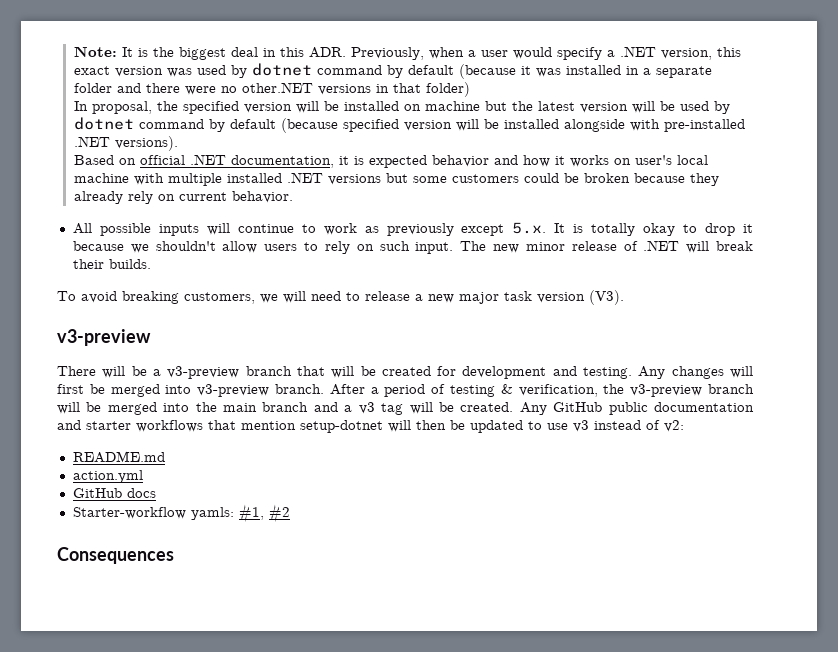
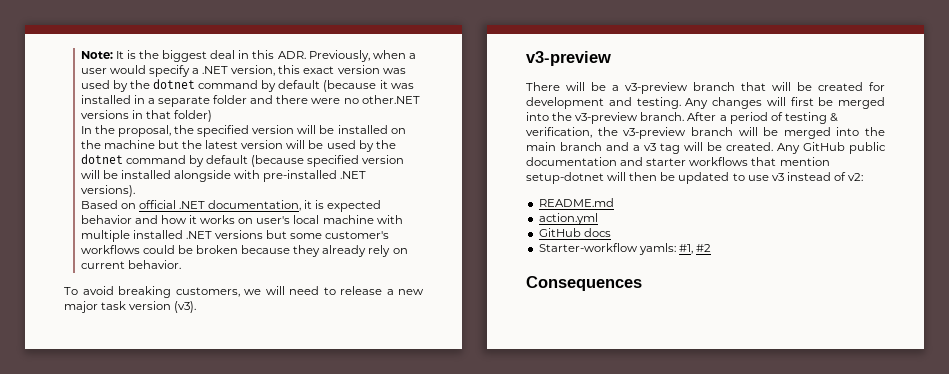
(247, 71) none -> [129,80,150,89] the
(88, 106) none -> [94,125,115,134] the
(421, 107) none -> [80,140,101,149] the
(730, 107) none -> [375,140,396,149] the
[451,174,519,183] customers -> [325,231,390,239] [80,245,140,254] customer's workflows
[72,222,754,236] [72,240,754,254] [72,259,151,269] // All possible inputs will continue to work as previously except 5.x. It is totally okay to drop it because we shouldn't allow users to rely on such input. The new minor release of .NET will break their builds. -> (181, 264) none
[589,290,624,305] (V3). -> [174,301,197,313] (v3).
(192, 389) none -> [552,112,573,121] the

